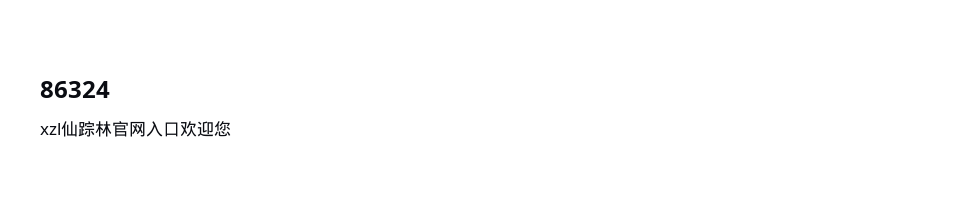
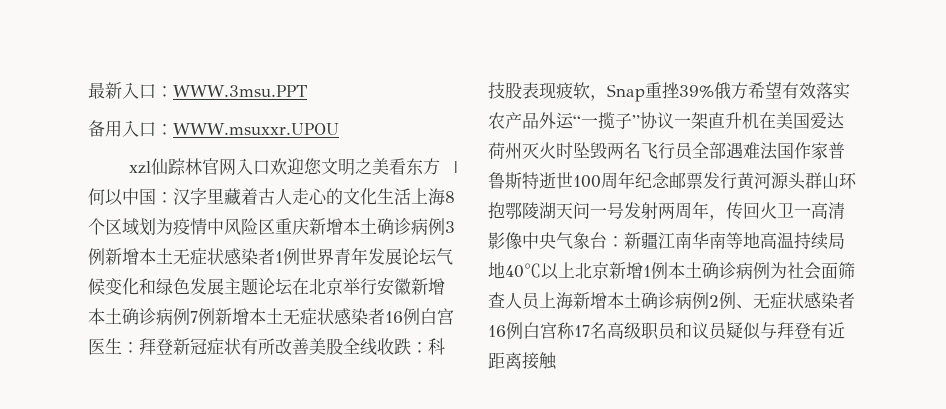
[40,81,110,98] 86324 -> [88,82,307,99] [88,120,339,137] 最新入口：WWW.3msu.PPT // 备用入口：WWW.msuxxr.UPOU
(231, 129) none -> [321,158,458,176] [88,188,455,206] [88,218,455,236] [88,247,453,266] [88,278,445,296] [88,308,454,326] [88,338,445,356] [488,81,850,102] [488,112,844,130] [488,142,845,160] [488,171,857,190] [488,201,845,221] [488,232,845,250] [488,262,855,280] [488,292,855,310] [488,321,845,340] [488,352,557,370] 文明之美看东方 | 何以中国：汉字里藏着古人走心的文化生活上海8个区域划为疫情中风险区重庆新增本土确诊病例3例新增本土无症状感染者1例世界青年发展论坛气候变化和绿色发展主题论坛在北京举行安徽新增本土确诊病例7例新增本土无症状感染者16例白宫医生：拜登新冠症状有所改善美股全线收跌：科技股表现疲软，Snap重挫39%俄方希望有效落实农产品外运“一揽子”协议一架直升机在美国爱达荷州灭火时坠毁两名飞行员全部遇难法国作家普鲁斯特逝世100周年纪念邮票发行黄河源头群山环抱鄂陵湖天问一号发射两周年，传回火卫一高清影像中央气象台：新疆江南华南等地高温持续局地40℃以上北京新增1例本土确诊病例为社会面筛查人员上海新增本土确诊病例2例、无症状感染者16例白宫称17名高级职员和议员疑似与拜登有近距离接触

